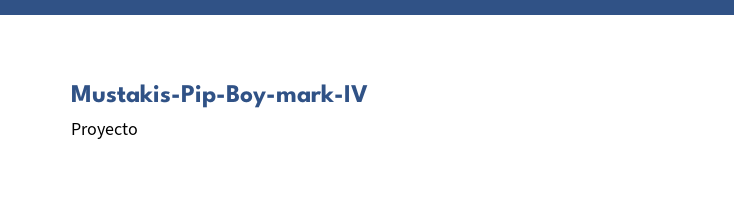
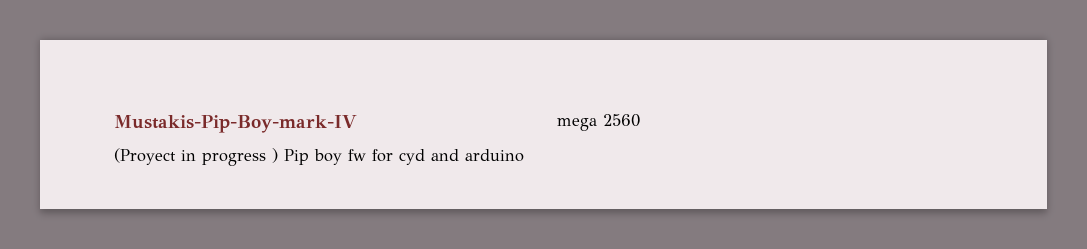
[71,123,138,139] Proyecto -> [114,148,524,166] [557,114,640,131] (Proyect in progress ) Pip boy fw for cyd and arduino mega 2560

